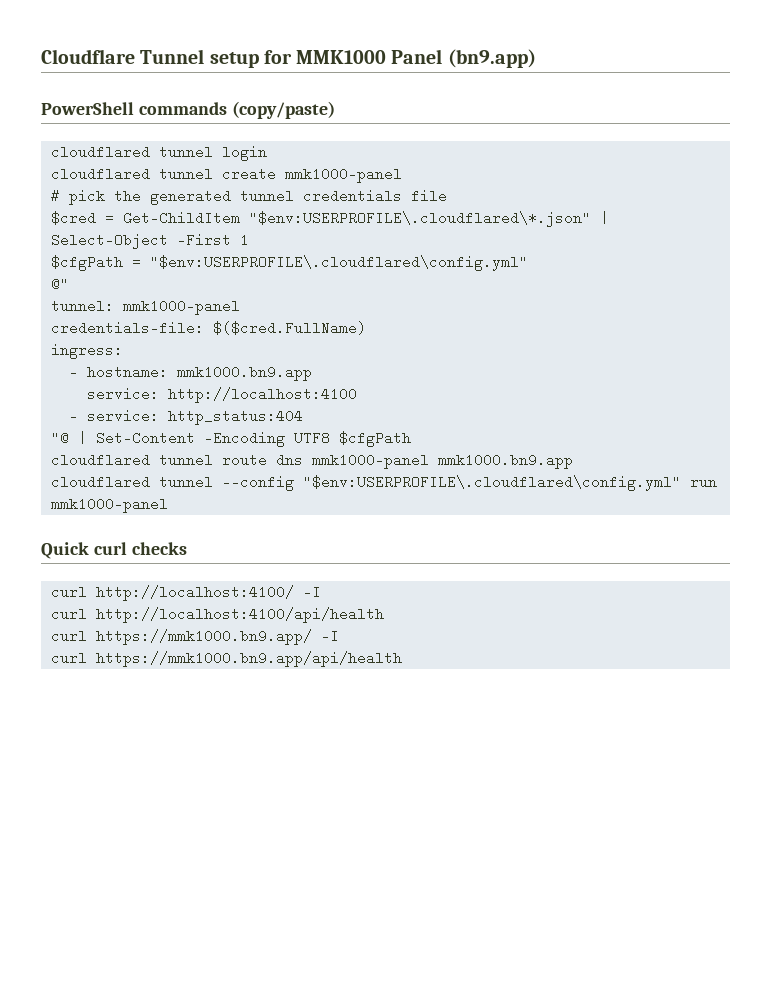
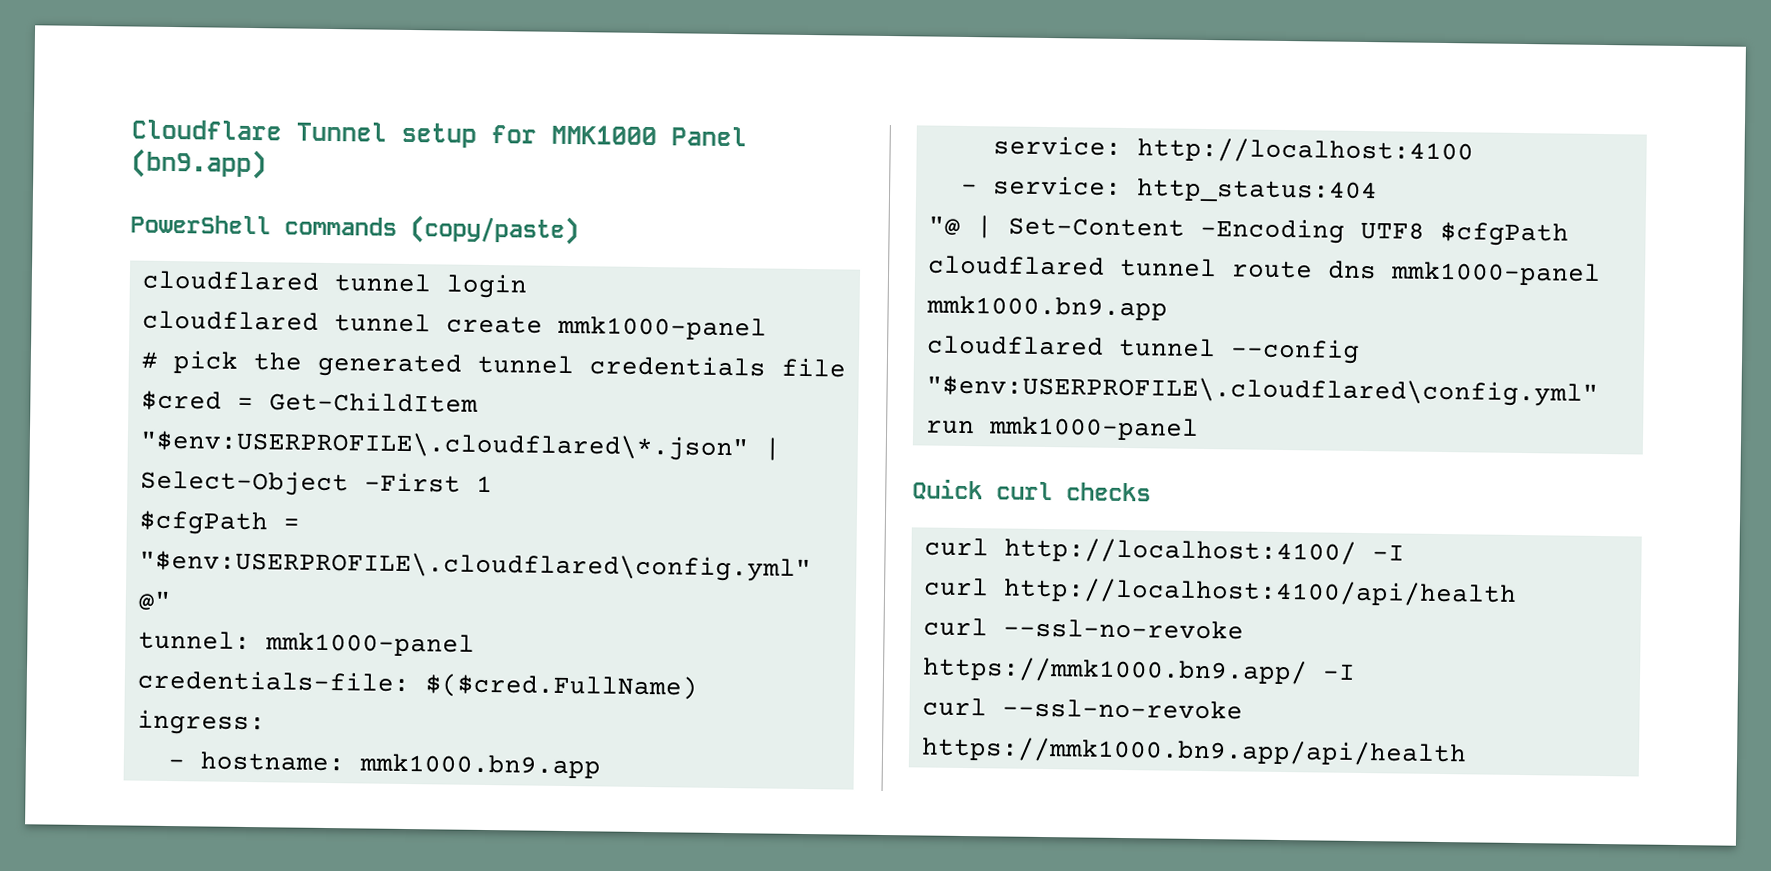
(87, 636) none -> [1002,618,1244,640] --ssl-no-revoke
(87, 658) none -> [1001,698,1243,720] --ssl-no-revoke

